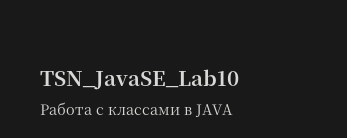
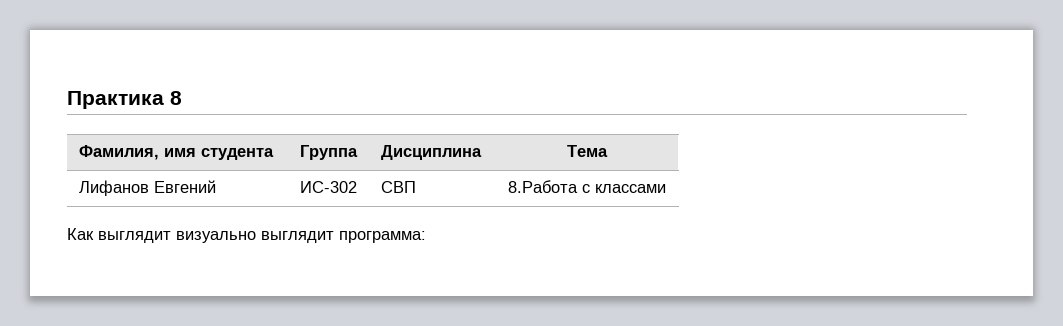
[40,69,239,90] [40,102,233,117] TSN_JavaSE_Lab10 // Работа с классами в JAVA -> [67,91,182,109] [78,145,274,160] [300,145,358,160] [380,145,482,160] [566,145,608,157] [78,180,216,196] [300,181,357,193] [380,181,416,193] [507,180,666,193] [67,228,426,243] Практика 8 // Фамилия, имя студента | Группа | Дисциплина | Тема // Лифанов Евгений | ИС-302 | СВП | 8.Работа с классами // Как выглядит визуально выглядит программа:

